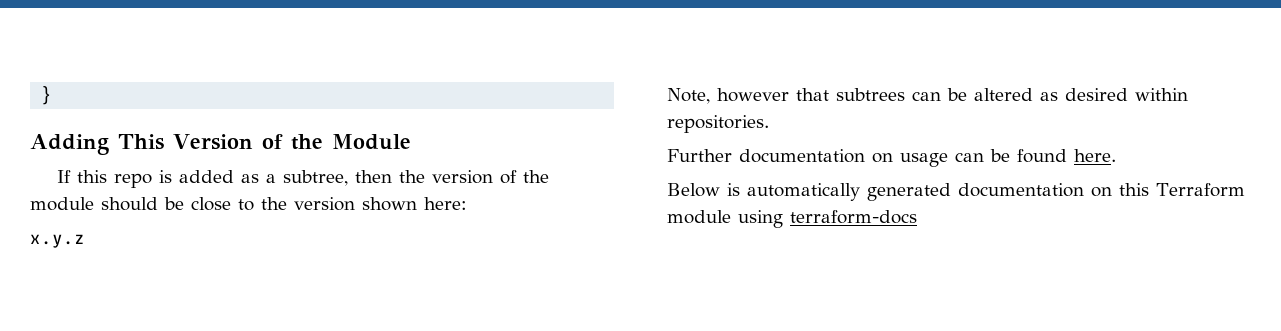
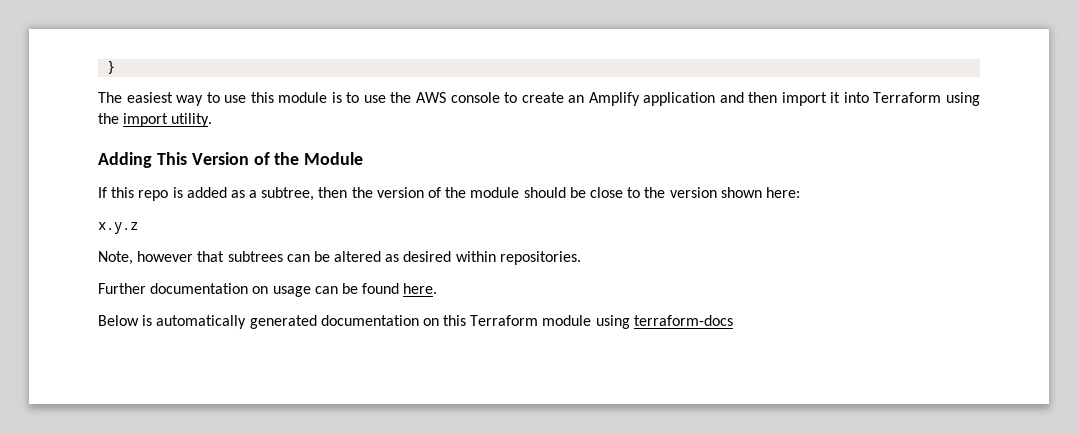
(53, 95) none -> [98,92,980,106] [98,113,213,127] // The easiest way to use this module is to use the AWS console to create an Amplify application and then import it into Terraform using the import utility.

